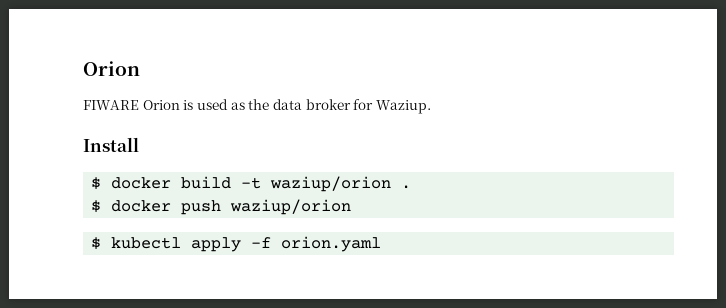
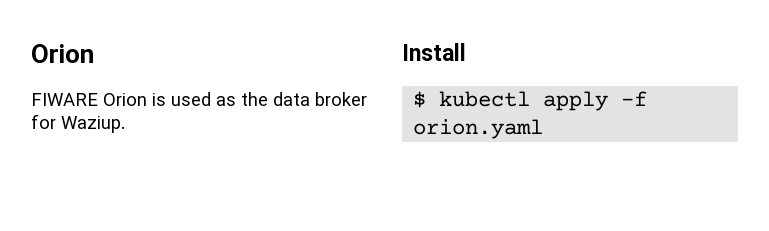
[91,176,412,192] [91,199,352,215] // $ docker build -t waziup/orion . // $ docker push waziup/orion -> (466, 52) none

